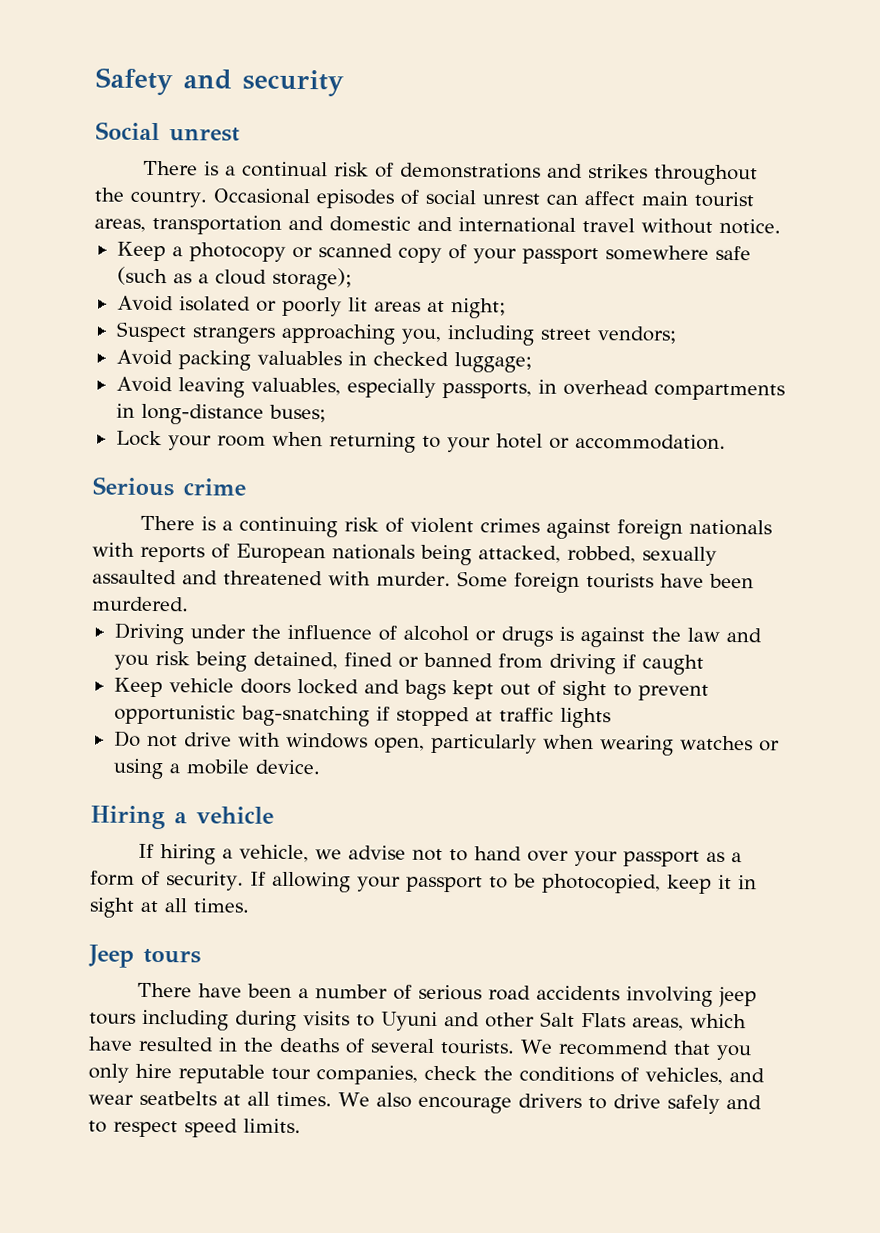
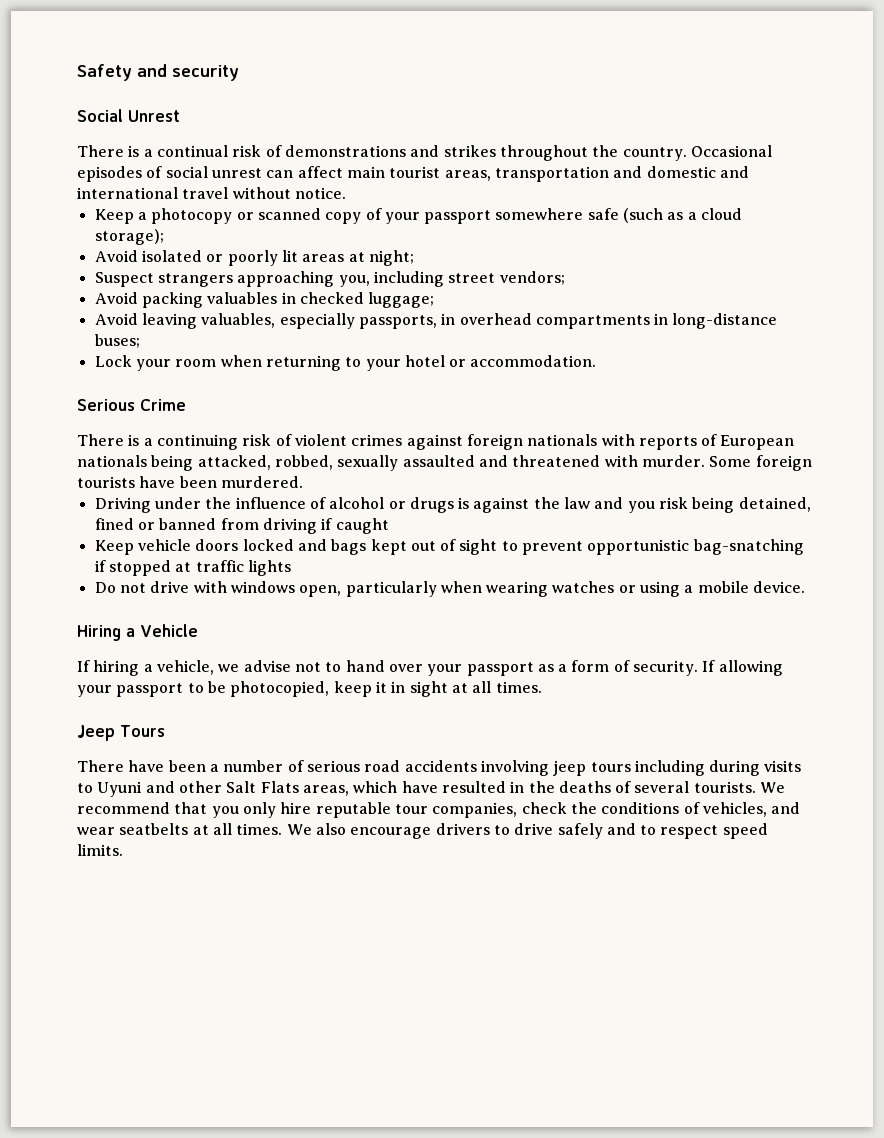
[169,127,240,142] unrest -> [128,110,180,122] Unrest
[183,478,246,496] crime -> [140,399,186,411] Crime
[196,806,274,824] vehicle -> [140,624,198,637] Vehicle
[143,948,201,964] tours -> [120,725,165,737] Tours

